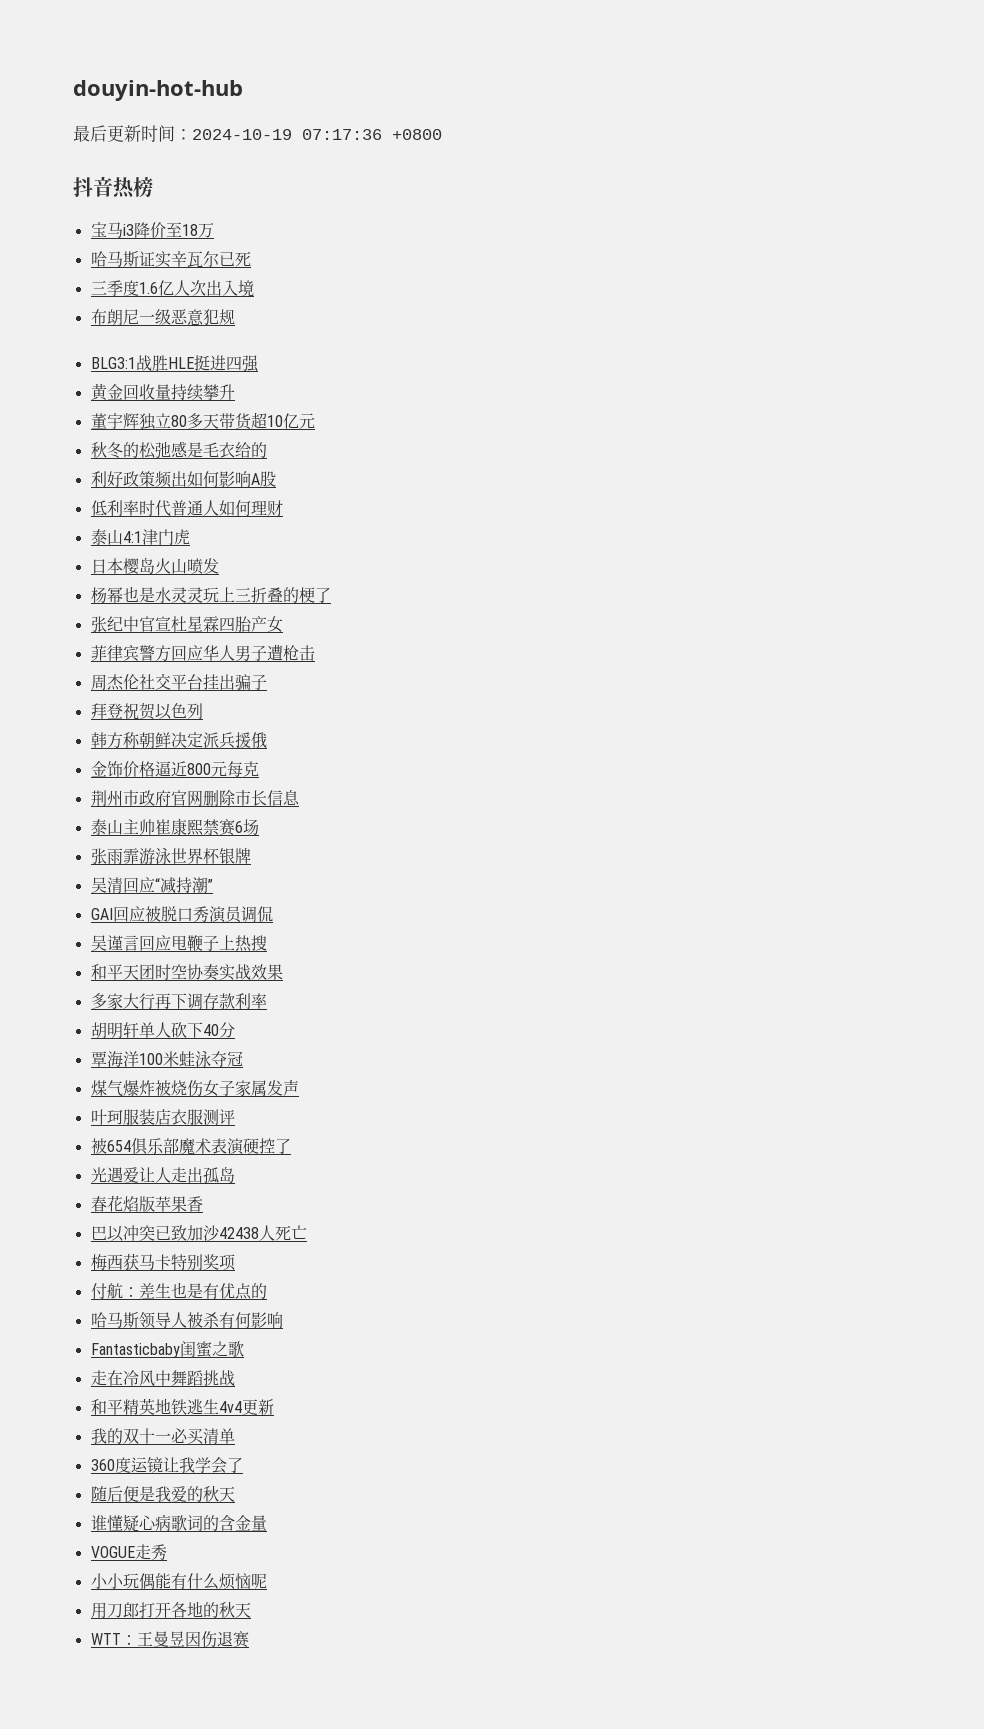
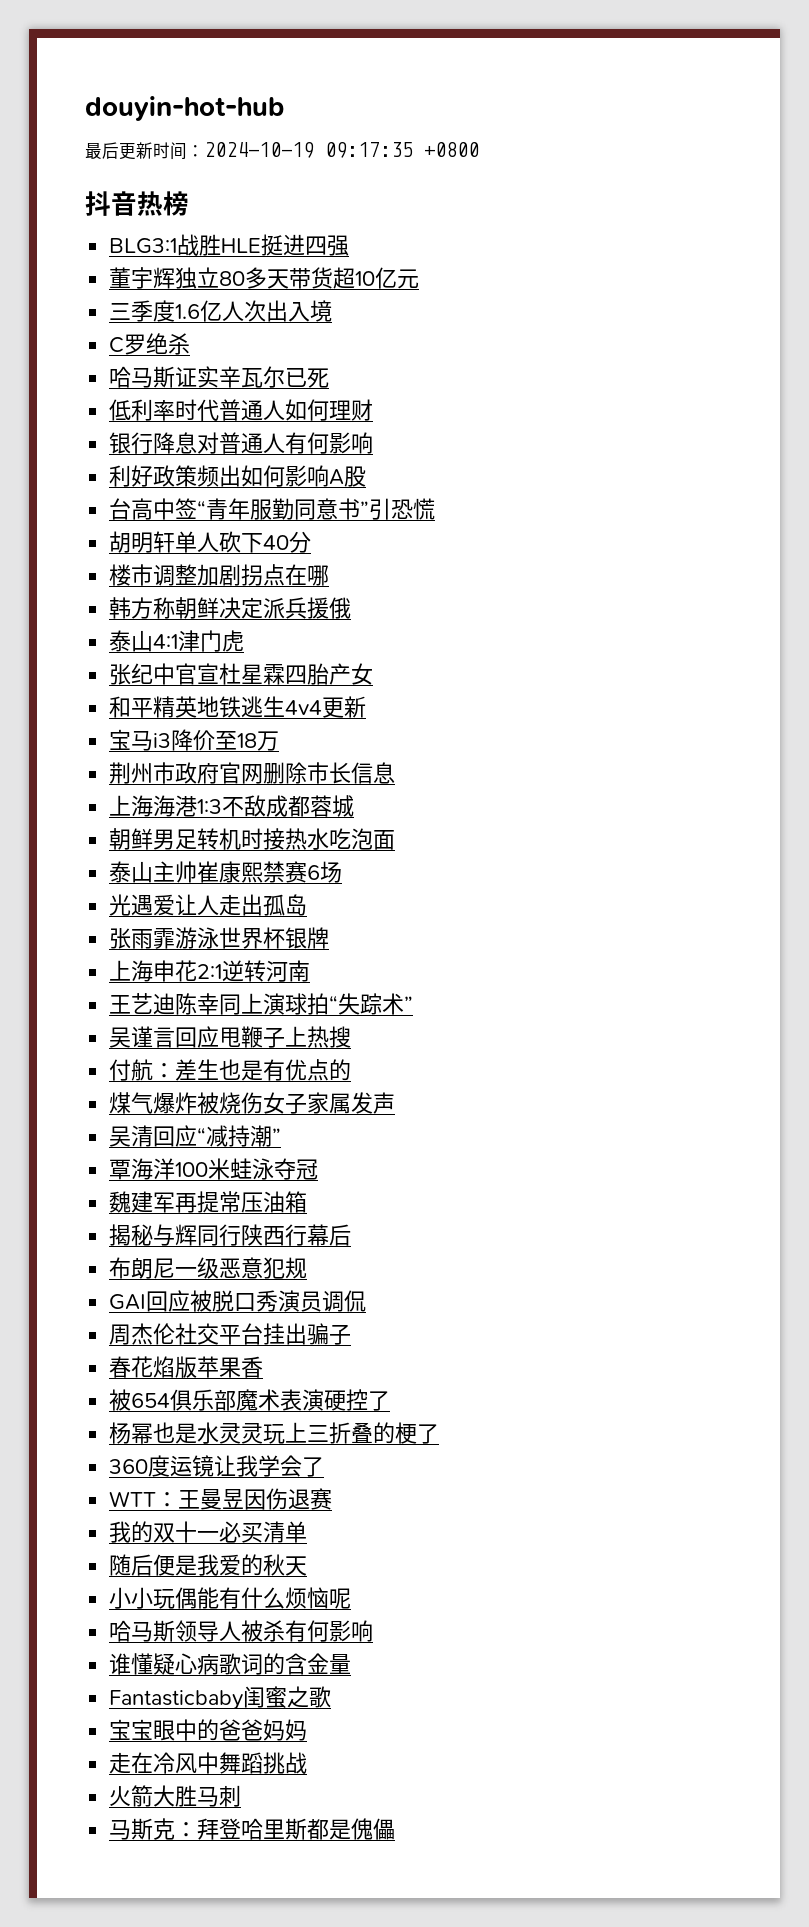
[302,129,382,140] 07:17:36 -> [325,142,413,158] 09:17:35
[90,222,214,238] [90,251,251,268] [90,280,254,297] [90,309,235,326] // 宝马i3降价至18万 // 哈马斯证实辛瓦尔已死 // 三季度1.6亿人次出入境 // 布朗尼一级恶意犯规 -> (189, 203) none
[90,383,235,401] // 黄金回收量持续攀升 -> (350, 245) none
[90,441,267,459] 秋冬的松弛感是毛衣给的 -> [109,300,333,322] [109,333,191,355] [109,366,330,388] [109,399,374,421] [109,432,374,454] 三季度1.6亿人次出入境 // C罗绝杀 // 哈马斯证实辛瓦尔已死 // 低利率时代普通人如何理财 // 银行降息对普通人有何影响
[90,500,283,517] [90,529,190,545] [90,558,219,575] 低利率时代普通人如何理财 // 泰山4:1津门虎 // 日本樱岛火山喷发 -> [109,498,436,520] [109,531,312,553] [109,564,330,586] [109,597,352,619] [109,630,245,652] [109,663,374,685] [109,696,367,718] [109,729,280,751] [109,762,396,784] [109,795,355,817] [109,828,396,850] [109,861,343,883] [109,894,308,916] [109,927,330,949] [109,960,311,982] [109,993,414,1015] [109,1026,352,1048] [109,1059,352,1081] [109,1092,396,1114] [109,1125,282,1147] [109,1158,319,1180] [109,1191,308,1213] [109,1224,352,1246] [109,1257,308,1279] [109,1290,367,1312] [109,1323,352,1345] [109,1356,264,1378] [109,1389,391,1411] 台高中签“青年服勤同意书”引恐慌 // 胡明轩单人砍下40分 // 楼市调整加剧拐点在哪 // 韩方称朝鲜决定派兵援俄 // 泰山4:1津门虎 // 张纪中官宣杜星霖四胎产女 // 和平精英地铁逃生4v4更新 // 宝马i3降价至18万 // 荆州市政府官网删除市长信息 // 上海海港1:3不敌成都蓉城 // 朝鲜男足转机时接热水吃泡面 // 泰山主帅崔康熙禁赛6场 // 光遇爱让人走出孤岛 // 张雨霏游泳世界杯银牌 // 上海申花2:1逆转河南 // 王艺迪陈幸同上演球拍“失踪术” // 吴谨言回应甩鞭子上热搜 // 付航：差生也是有优点的 // 煤气爆炸被烧伤女子家属发声 // 吴清回应“减持潮” // 覃海洋100米蛙泳夺冠 // 魏建军再提常压油箱 // 揭秘与辉同行陕西行幕后 // 布朗尼一级恶意犯规 // GAI回应被脱口秀演员调侃 // 周杰伦社交平台挂出骗子 // 春花焰版苹果香 // 被654俱乐部魔术表演硬控了
[90,616,283,633] [90,644,315,662] [90,673,267,691] [90,702,203,720] [90,732,267,749] [90,761,259,778] [90,790,300,807] [90,818,259,836] [90,848,251,865] [90,877,213,894] [90,906,273,923] [90,935,267,952] [90,964,283,981] [90,993,267,1010] [90,1022,235,1039] [90,1051,243,1068] [90,1079,299,1097] [90,1109,235,1125] [90,1138,291,1155] [90,1167,235,1183] [90,1195,203,1212] [90,1225,307,1242] [90,1253,236,1271] [90,1282,267,1300] 张纪中官宣杜星霖四胎产女 // 菲律宾警方回应华人男子遭枪击 // 周杰伦社交平台挂出骗子 // 拜登祝贺以色列 // 韩方称朝鲜决定派兵援俄 // 金饰价格逼近800元每克 // 荆州市政府官网删除市长信息 // 泰山主帅崔康熙禁赛6场 // 张雨霏游泳世界杯银牌 // 吴清回应“减持潮” // GAI回应被脱口秀演员调侃 // 吴谨言回应甩鞭子上热搜 // 和平天团时空协奏实战效果 // 多家大行再下调存款利率 // 胡明轩单人砍下40分 // 覃海洋100米蛙泳夺冠 // 煤气爆炸被烧伤女子家属发声 // 叶珂服装店衣服测评 // 被654俱乐部魔术表演硬控了 // 光遇爱让人走出孤岛 // 春花焰版苹果香 // 巴以冲突已致加沙42438人死亡 // 梅西获马卡特别奖项 // 付航：差生也是有优点的 -> [109,1455,325,1477] [109,1488,333,1510] [109,1521,308,1543] [109,1554,308,1576] [109,1587,352,1609] 360度运镜让我学会了 // WTT：王曼昱因伤退赛 // 我的双十一必买清单 // 随后便是我爱的秋天 // 小小玩偶能有什么烦恼呢
[90,1341,244,1358] [90,1370,235,1387] [90,1398,274,1415] [90,1428,235,1445] [90,1456,243,1474] [90,1485,235,1502] // Fantasticbaby闺蜜之歌 // 走在冷风中舞蹈挑战 // 和平精英地铁逃生4v4更新 // 我的双十一必买清单 // 360度运镜让我学会了 // 随后便是我爱的秋天 -> (374, 1631) none
[90,1544,167,1561] [90,1573,267,1590] [90,1601,251,1619] [90,1631,249,1648] VOGUE走秀 // 小小玩偶能有什么烦恼呢 // 用刀郎打开各地的秋天 // WTT：王曼昱因伤退赛 -> [109,1686,332,1710] [109,1719,308,1741] [109,1752,308,1774] [109,1785,242,1807] [109,1818,396,1840] Fantasticbaby闺蜜之歌 // 宝宝眼中的爸爸妈妈 // 走在冷风中舞蹈挑战 // 火箭大胜马刺 // 马斯克：拜登哈里斯都是傀儡

